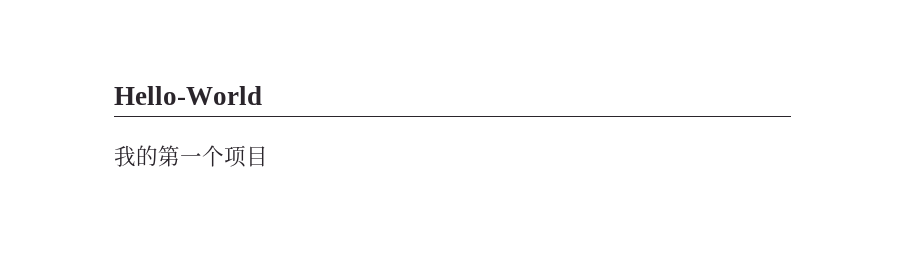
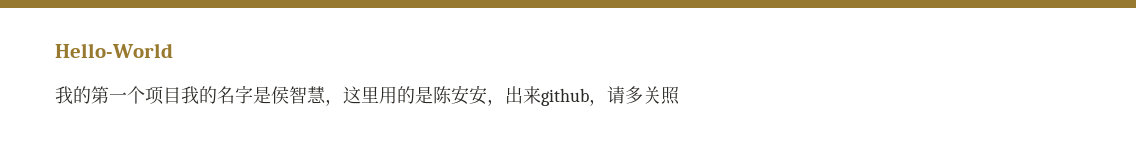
(268, 156) none -> [181,85,680,106] 我的名字是侯智慧，这里用的是陈安安，出来github，请多关照

